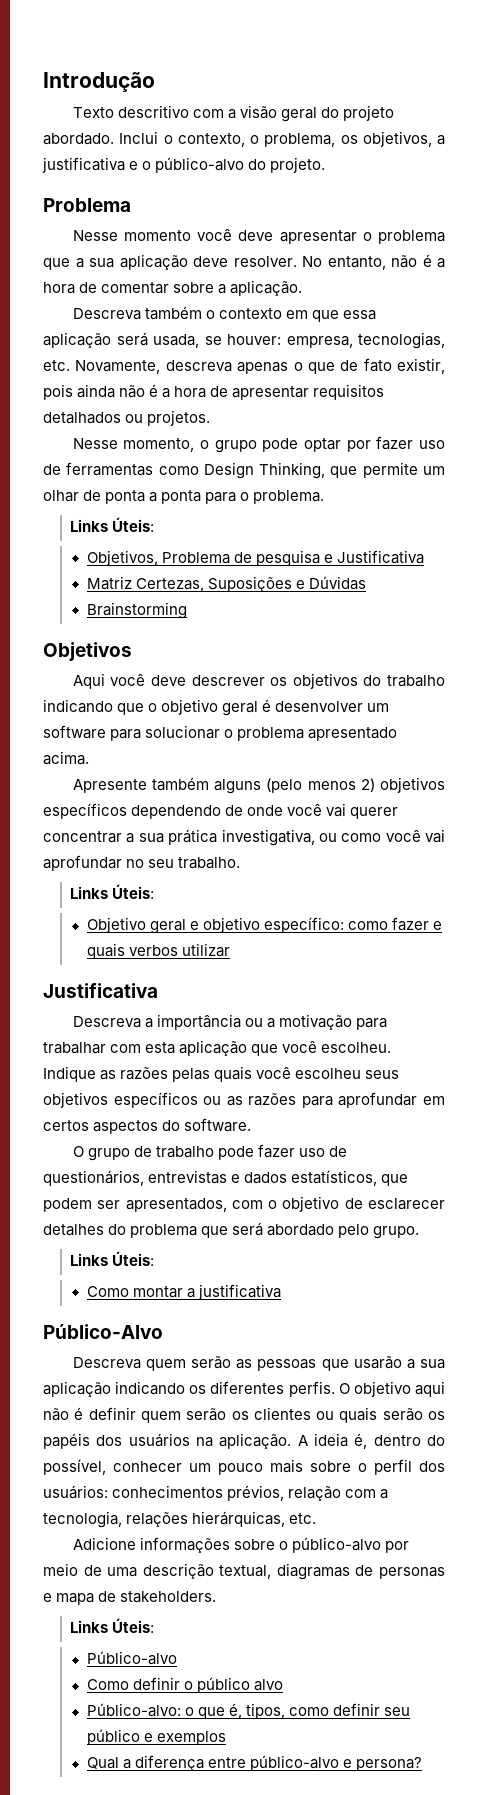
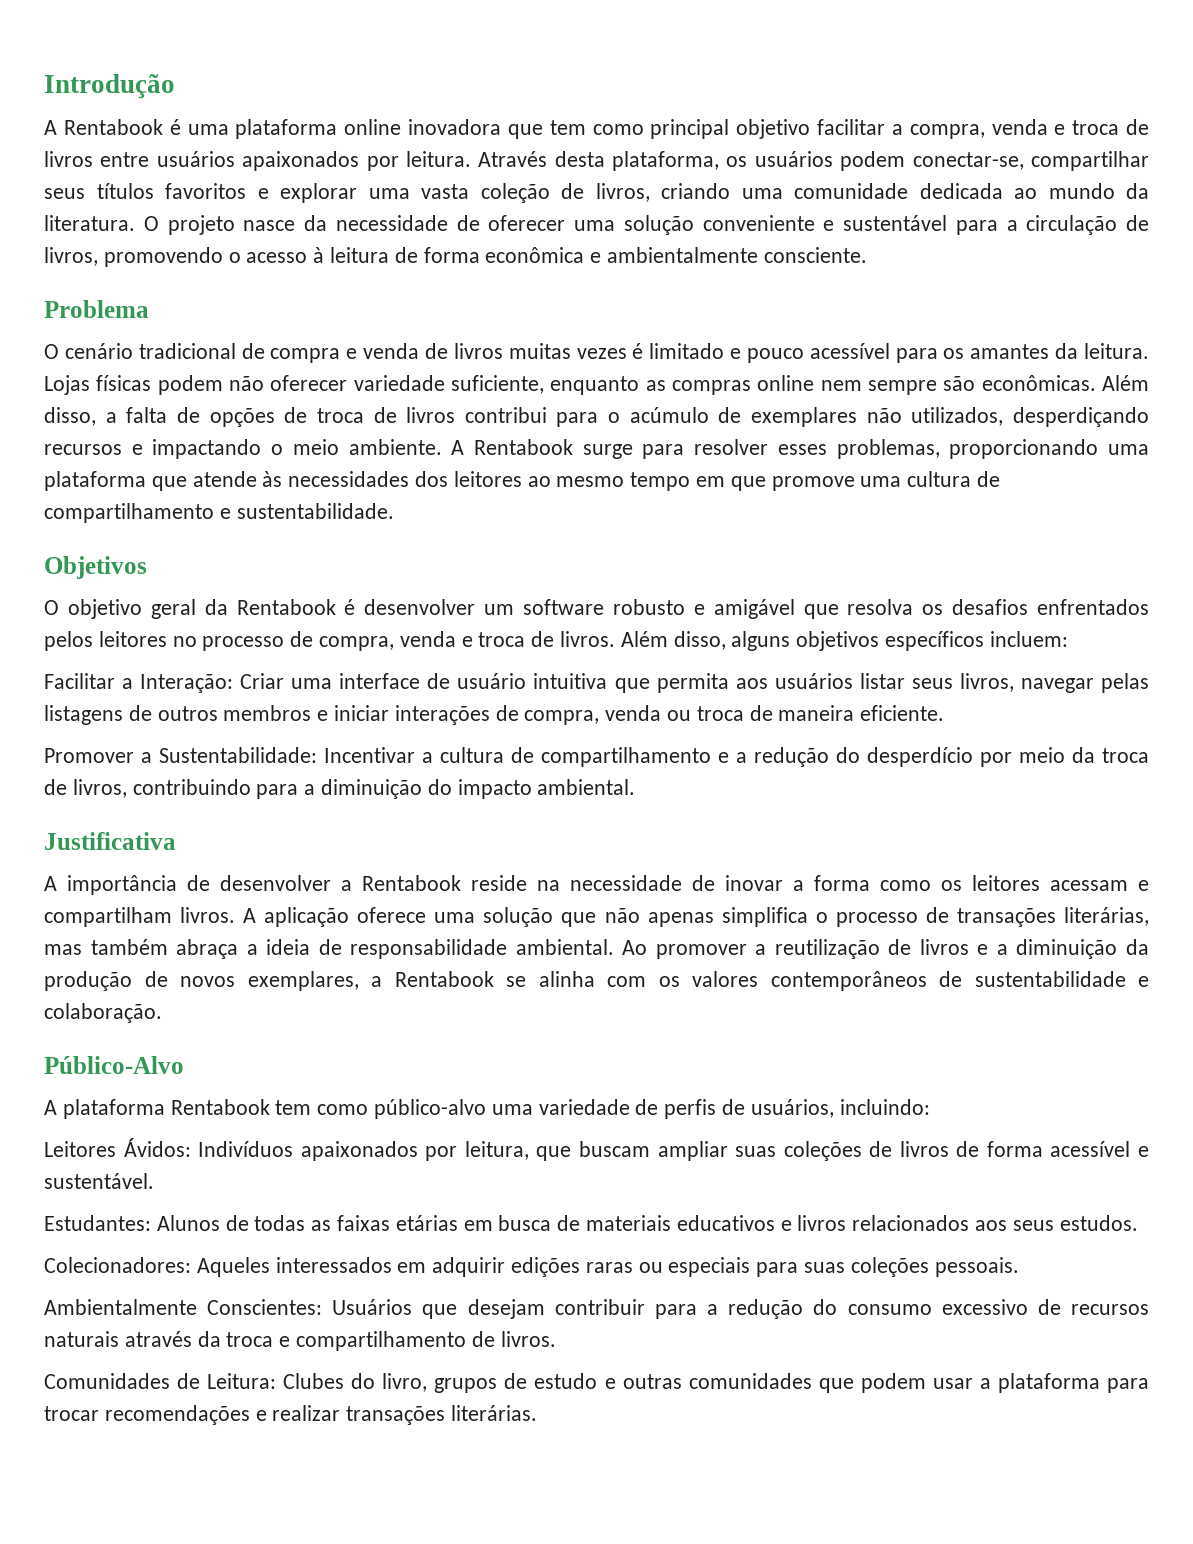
[72,105,395,122] [43,131,445,147] [42,157,326,173] [43,198,131,212] [72,228,446,244] [43,254,445,270] [43,280,303,296] [72,306,377,322] [43,332,445,349] [43,358,445,374] [43,384,385,400] [43,410,211,426] [72,436,445,453] [43,462,445,479] [43,490,325,504] [70,517,155,532] [86,550,424,566] [86,576,366,592] [86,602,187,619] [43,642,132,661] [72,673,445,689] [43,699,390,716] [43,725,398,741] [43,751,89,765] [72,777,446,794] [43,803,399,819] [43,829,445,846] [43,855,241,871] [70,884,155,899] [86,917,442,934] [86,943,230,959] [43,983,158,998] [72,1014,388,1030] [43,1040,392,1056] [43,1066,400,1082] [43,1092,445,1108] [43,1118,252,1134] [72,1144,348,1161] [43,1170,409,1186] [43,1196,445,1212] [43,1222,420,1239] [70,1251,155,1266] [86,1284,281,1300] [43,1324,163,1339] [72,1356,445,1371] [43,1381,446,1397] [43,1407,446,1423] [43,1433,445,1449] [43,1459,445,1475] [43,1485,389,1501] [43,1511,317,1528] [72,1537,410,1553] [43,1563,445,1580] [43,1591,217,1605] [70,1618,155,1633] [86,1651,177,1665] [86,1677,283,1693] [86,1703,410,1719] [86,1729,226,1745] [86,1755,422,1771] Texto descritivo com a visão geral do projeto abordado. Inclui o contexto, o problema, os objetivos, a justificativa e o público-alvo do projeto. // Problema // Nesse momento você deve apresentar o problema que a sua aplicação deve resolver. No entanto, não é a hora de comentar sobre a aplicação. // Descreva também o contexto em que essa aplicação será usada, se houver: empresa, tecnologias, etc. Novamente, descreva apenas o que de fato existir, pois ainda não é a hora de apresentar requisitos detalhados ou projetos. // Nesse momento, o grupo pode optar por fazer uso de ferramentas como Design Thinking, que permite um olhar de ponta a ponta para o problema. // Links Úteis: // Objetivos, Problema de pesquisa e Justificativa // Matriz Certezas, Suposições e Dúvidas // Brainstorming // Objetivos // Aqui você deve descrever os objetivos do trabalho indicando que o objetivo geral é desenvolver um software para solucionar o problema apresentado acima. // Apresente também alguns (pelo menos 2) objetivos específicos dependendo de onde você vai querer concentrar a sua prática investigativa, ou como você vai aprofundar no seu trabalho. // Links Úteis: // Objetivo geral e objetivo específico: como fazer e quais verbos utilizar // Justificativa // Descreva a importância ou a motivação para trabalhar com esta aplicação que você escolheu. Indique as razões pelas quais você escolheu seus objetivos específicos ou as razões para aprofundar em certos aspectos do software. // O grupo de trabalho pode fazer uso de questionários, entrevistas e dados estatísticos, que podem ser apresentados, com o objetivo de esclarecer detalhes do problema que será abordado pelo grupo. // Links Úteis: // Como montar a justificativa // Público-Alvo // Descreva quem serão as pessoas que usarão a sua aplicação indicando os diferentes perfis. O objetivo aqui não é definir quem serão os clientes ou quais serão os papéis dos usuários na aplicação. A ideia é, dentro do possível, conhecer um pouco mais sobre o perfil dos usuários: conhecimentos prévios, relação com a tecnologia, relações hierárquicas, etc. // Adicione informações sobre o público-alvo por meio de uma descrição textual, diagramas de personas e mapa de stakeholders. // Links Úteis: // Público-alvo // Como definir o público alvo // Público-alvo: o que é, tipos, como definir seu público e exemplos // Qual a diferença entre público-alvo e persona? -> [44,119,1150,139] [44,151,1149,171] [44,183,1149,203] [44,215,1149,235] [44,247,867,267] [44,300,149,318] [44,343,1149,363] [44,375,1150,395] [44,407,1149,427] [44,439,1149,459] [44,471,1001,491] [44,503,394,523] [44,556,147,579] [44,599,1149,619] [44,631,1068,651] [44,673,1149,693] [44,705,945,725] [44,747,1149,767] [44,779,636,799] [44,832,176,850] [44,875,1149,895] [44,907,1150,927] [44,939,1149,959] [44,971,1149,991] [44,1003,162,1023] [44,1056,184,1074] [44,1099,930,1119] [44,1138,1149,1161] [44,1173,154,1189] [44,1215,1138,1231] [44,1257,1019,1277] [44,1299,1150,1319] [44,1331,556,1351] [44,1373,1149,1393] [44,1405,538,1425] A Rentabook é uma plataforma online inovadora que tem como principal objetivo facilitar a compra, venda e troca de livros entre usuários apaixonados por leitura. Através desta plataforma, os usuários podem conectar-se, compartilhar seus títulos favoritos e explorar uma vasta coleção de livros, criando uma comunidade dedicada ao mundo da literatura. O projeto nasce da necessidade de oferecer uma solução conveniente e sustentável para a circulação de livros, promovendo o acesso à leitura de forma econômica e ambientalmente consciente. // Problema // O cenário tradicional de compra e venda de livros muitas vezes é limitado e pouco acessível para os amantes da leitura. Lojas físicas podem não oferecer variedade suficiente, enquanto as compras online nem sempre são econômicas. Além disso, a falta de opções de troca de livros contribui para o acúmulo de exemplares não utilizados, desperdiçando recursos e impactando o meio ambiente. A Rentabook surge para resolver esses problemas, proporcionando uma plataforma que atende às necessidades dos leitores ao mesmo tempo em que promove uma cultura de compartilhamento e sustentabilidade. // Objetivos // O objetivo geral da Rentabook é desenvolver um software robusto e amigável que resolva os desafios enfrentados pelos leitores no processo de compra, venda e troca de livros. Além disso, alguns objetivos específicos incluem: // Facilitar a Interação: Criar uma interface de usuário intuitiva que permita aos usuários listar seus livros, navegar pelas listagens de outros membros e iniciar interações de compra, venda ou troca de maneira eficiente. // Promover a Sustentabilidade: Incentivar a cultura de compartilhamento e a redução do desperdício por meio da troca de livros, contribuindo para a diminuição do impacto ambiental. // Justificativa // A importância de desenvolver a Rentabook reside na necessidade de inovar a forma como os leitores acessam e compartilham livros. A aplicação oferece uma solução que não apenas simplifica o processo de transações literárias, mas também abraça a ideia de responsabilidade ambiental. Ao promover a reutilização de livros e a diminuição da produção de novos exemplares, a Rentabook se alinha com os valores contemporâneos de sustentabilidade e colaboração. // Público-Alvo // A plataforma Rentabook tem como público-alvo uma variedade de perfis de usuários, incluindo: // Leitores Ávidos: Indivíduos apaixonados por leitura, que buscam ampliar suas coleções de livros de forma acessível e sustentável. // Estudantes: Alunos de todas as faixas etárias em busca de materiais educativos e livros relacionados aos seus estudos. // Colecionadores: Aqueles interessados em adquirir edições raras ou especiais para suas coleções pessoais. // Ambientalmente Conscientes: Usuários que desejam contribuir para a redução do consumo excessivo de recursos naturais através da troca e compartilhamento de livros. // Comunidades de Leitura: Clubes do livro, grupos de estudo e outras comunidades que podem usar a plataforma para trocar recomendações e realizar transações literárias.

